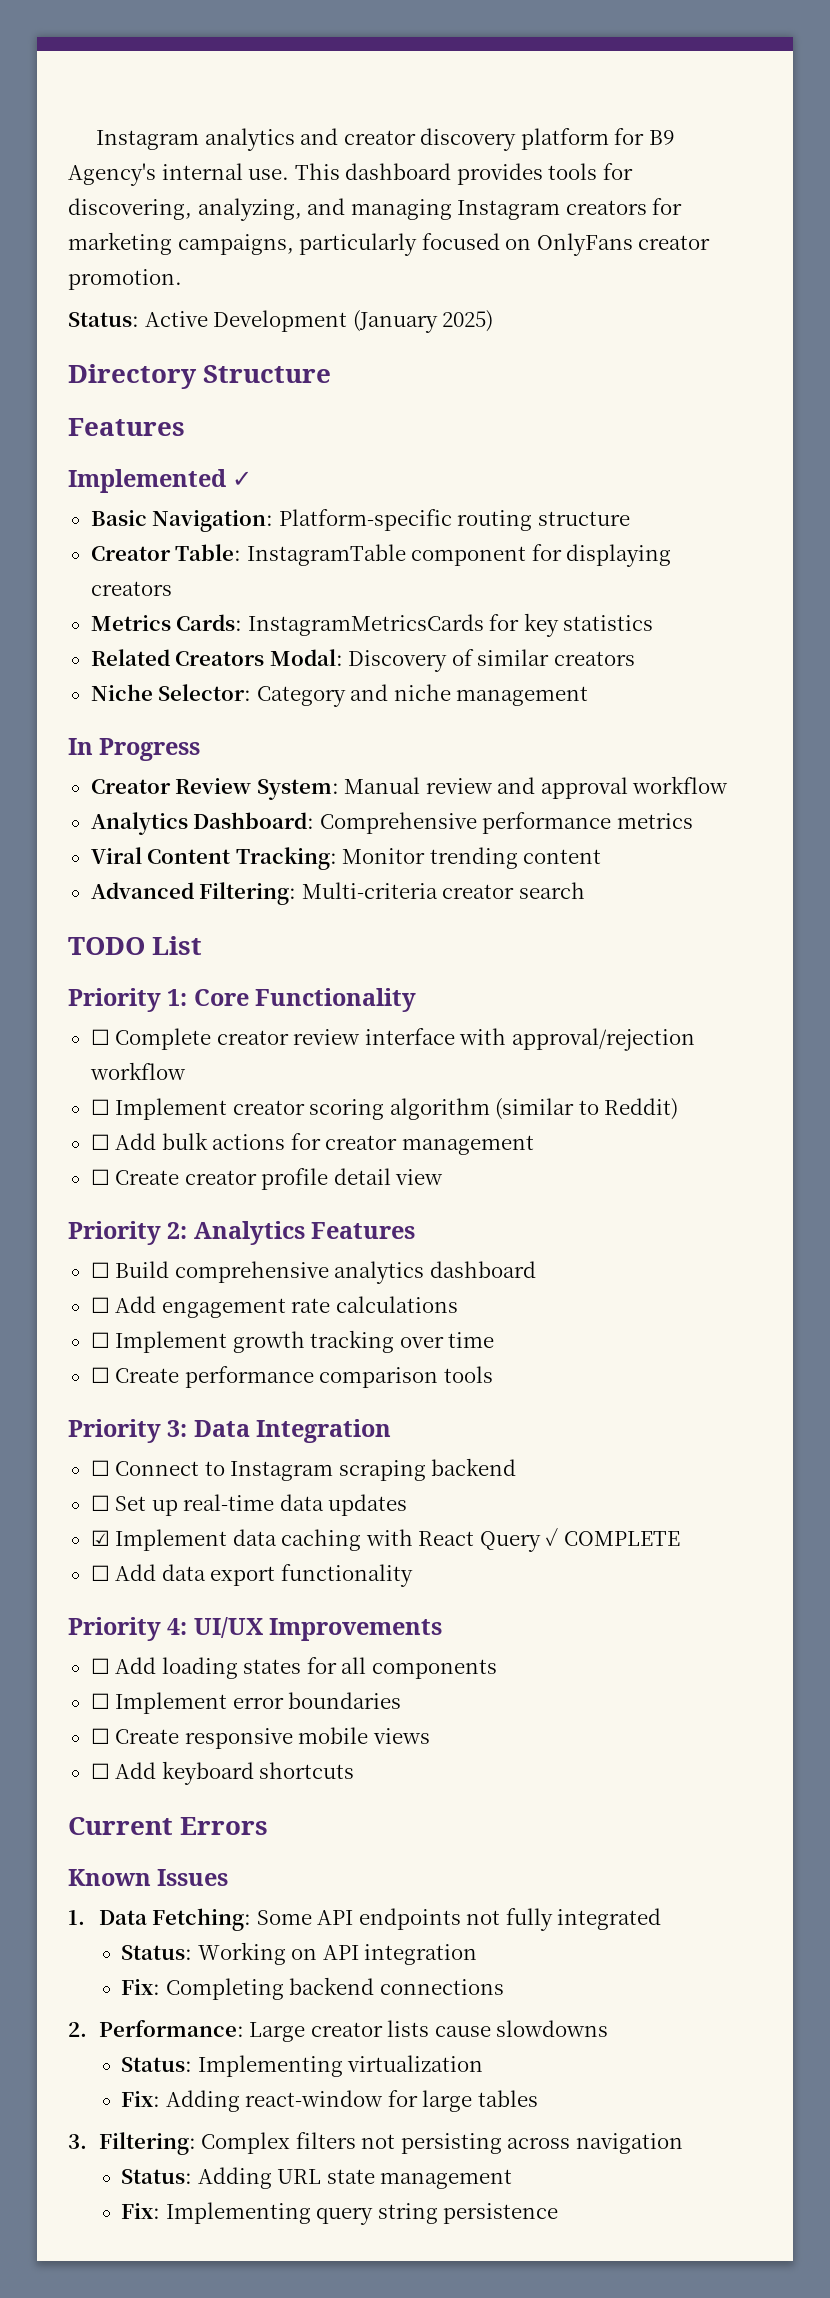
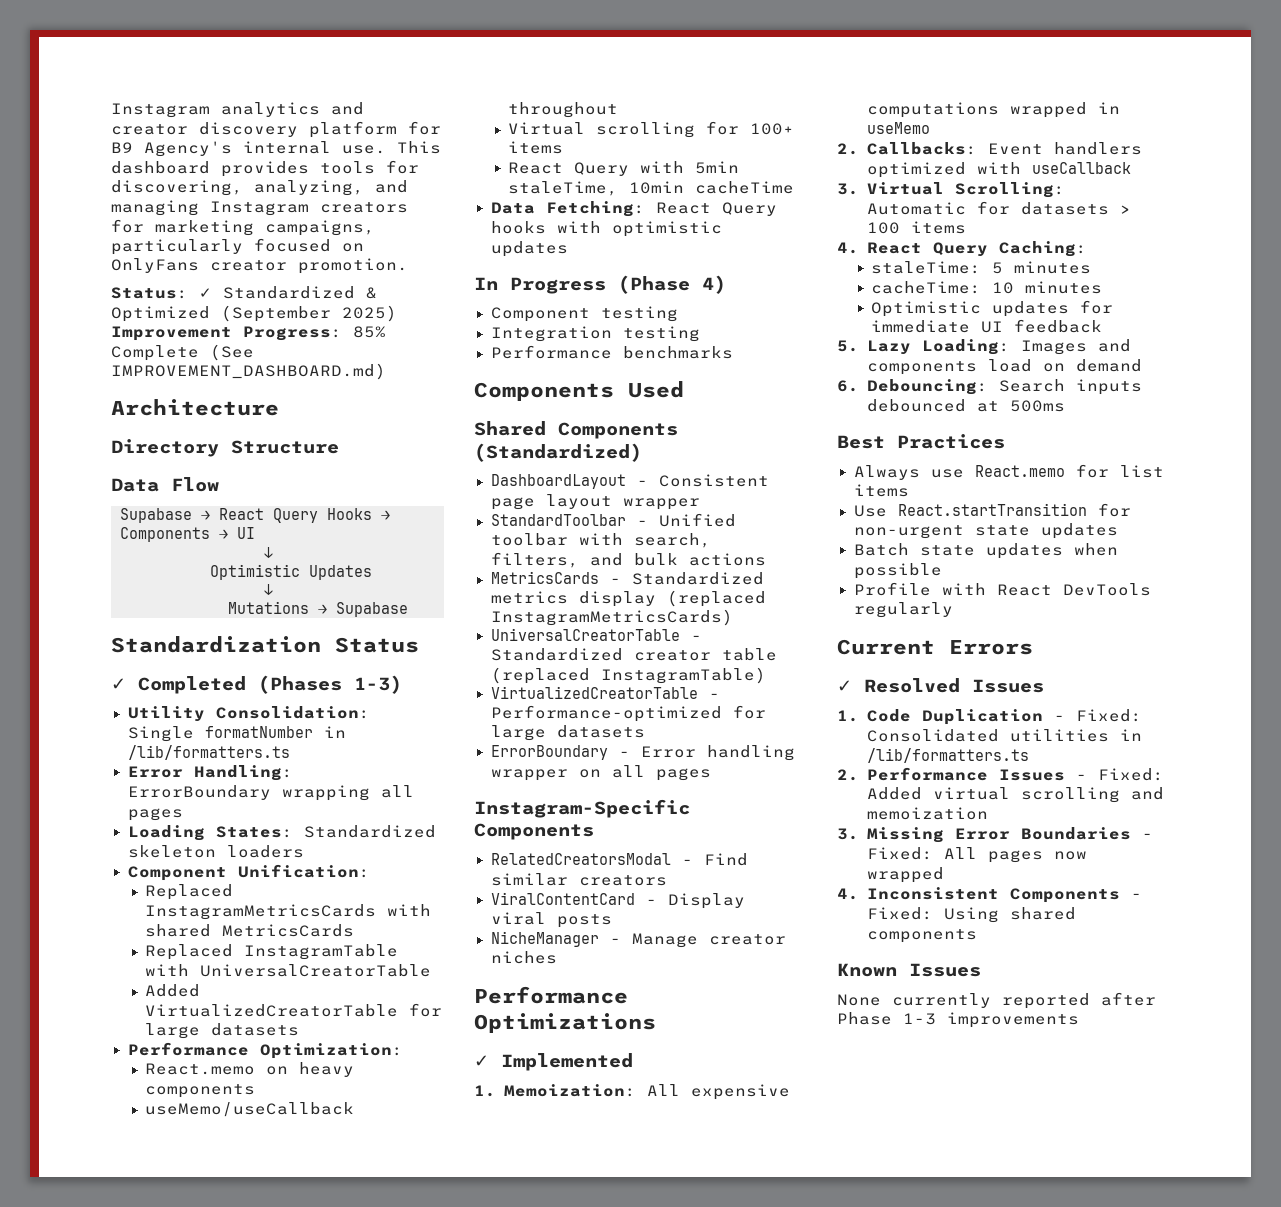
[144,310,494,333] [68,364,332,389] [68,418,185,436] [68,469,253,493] [90,509,630,532] [90,544,672,567] [90,581,172,596] [90,613,654,637] [90,649,635,672] [90,684,589,707] [68,738,201,761] [90,776,729,800] [90,812,693,835] [90,847,602,870] [90,882,585,905] [68,936,203,955] [68,988,417,1012] [90,1028,695,1051] [89,1062,186,1080] [90,1098,679,1120] [90,1132,534,1155] [90,1168,444,1190] [68,1221,416,1245] [90,1261,536,1284] [90,1296,458,1318] [90,1330,495,1353] [90,1366,493,1388] [68,1419,392,1443] [90,1458,517,1481] [90,1494,408,1516] [90,1528,680,1552] [90,1564,413,1587] [68,1617,443,1641] [90,1657,497,1679] [90,1692,402,1714] [90,1727,430,1749] [90,1761,355,1785] [68,1817,269,1835] [68,1869,229,1886] [68,1908,662,1931] [121,1942,478,1965] [121,1977,504,2000] [68,2020,609,2042] [121,2055,484,2077] [121,2090,538,2112] [68,2132,683,2155] [121,2167,513,2189] [121,2202,559,2225] Active Development (January 2025) // Directory Structure // Features // Implemented ✓ // Basic Navigation: Platform-specific routing structure // Creator Table: InstagramTable component for displaying creators // Metrics Cards: InstagramMetricsCards for key statistics // Related Creators Modal: Discovery of similar creators // Niche Selector: Category and niche management // In Progress // Creator Review System: Manual review and approval workflow // Analytics Dashboard: Comprehensive performance metrics // Viral Content Tracking: Monitor trending content // Advanced Filtering: Multi-criteria creator search // TODO List // Priority 1: Core Functionality // ☐ Complete creator review interface with approval/rejection workflow // ☐ Implement creator scoring algorithm (similar to Reddit) // ☐ Add bulk actions for creator management // ☐ Create creator profile detail view // Priority 2: Analytics Features // ☐ Build comprehensive analytics dashboard // ☐ Add engagement rate calculations // ☐ Implement growth tracking over time // ☐ Create performance comparison tools // Priority 3: Data Integration // ☐ Connect to Instagram scraping backend // ☐ Set up real-time data updates // ☑ Implement data caching with React Query ✓ COMPLETE // ☐ Add data export functionality // Priority 4: UI/UX Improvements // ☐ Add loading states for all components // ☐ Implement error boundaries // ☐ Create responsive mobile views // ☐ Add keyboard shortcuts // Current Errors // Known Issues // 1. Data Fetching: Some API endpoints not fully integrated // Status: Working on API integration // Fix: Completing backend connections // 2. Performance: Large creator lists cause slowdowns // Status: Implementing virtualization // Fix: Adding react-window for large tables // 3. Filtering: Complex filters not persisting across navigation // Status: Adding URL state management // Fix: Implementing query string persistence -> [199,286,377,299] [111,305,397,322] [111,326,386,341] [111,344,254,361] [111,363,386,380] [111,399,279,416] [111,439,339,457] [111,477,219,492] [120,508,390,523] [120,527,255,542] [264,547,273,559] [210,564,372,580] [264,584,273,596] [228,601,408,617] [111,636,419,653] [111,675,402,694] [127,706,370,722] [127,726,346,742] [127,745,290,760] [127,765,293,781] [127,785,414,801] [127,808,183,821] [127,825,436,841] [127,845,304,858] [127,864,370,881] [145,884,234,900] [145,904,432,920] [145,924,355,937] [145,944,399,960] [145,964,432,977] [145,984,201,997] [145,1003,443,1017] [145,1023,300,1039] [127,1042,403,1059] [145,1062,355,1077] [145,1084,256,1098] [145,1102,355,1117] [508,102,619,118] [508,121,795,138] [508,141,564,154] [508,161,740,176] [508,181,795,196] [490,201,777,217] [490,221,722,237] [490,241,568,257] [474,275,726,294] [490,306,678,322] [490,326,700,342] [490,345,733,359] [474,381,684,401] [474,421,678,439] [474,443,642,462] [490,474,769,489] [490,494,700,510] [490,513,736,527] [490,533,711,548] [490,552,766,568] [490,571,764,585] [490,590,766,607] [490,609,733,626] [490,628,702,641] [490,648,777,661] [490,667,766,684] [490,686,720,699] [490,705,766,722] [490,725,645,741] [490,745,795,761] [490,765,711,781] [474,799,690,818] [474,823,594,840] [490,853,748,866] [490,873,667,886] [490,892,745,909] [490,912,612,928] [490,931,786,948] [490,951,557,964] [474,986,628,1004] [474,1013,656,1033] [474,1053,633,1071] [474,1084,790,1100] [866,102,1120,118] [866,122,930,134] [837,142,1142,155] [866,162,1131,178] [837,182,1065,198] [866,201,1131,215] [866,221,966,234] [837,241,1087,257] [871,261,1092,274] [871,281,1103,294] [871,300,1114,317] [871,319,1103,333] [837,339,1131,355] [866,359,1142,375] [837,379,1142,395] [866,399,1065,412] [837,434,1005,449] [853,464,1164,480] [853,484,909,497] [853,503,1131,517] [853,523,1118,539] [853,543,1118,559] [853,563,942,579] [853,582,1151,596] [853,602,953,618] [837,639,1033,655] [837,678,1044,693] [837,709,1142,725] [866,729,1142,742] [866,748,1029,763] [837,767,1164,781] [866,787,1164,803] [866,807,988,820] [837,827,1153,843] [866,847,1087,863] [866,867,944,883] [837,887,1142,903] [866,907,1076,923] [866,929,977,943] [837,963,981,977] [837,992,1156,1009] [837,1012,1079,1028] ✓ Standardized & Optimized (September 2025) Improvement Progress: 85% Complete (See IMPROVEMENT_DASHBOARD.md) // Architecture // Directory Structure // Data Flow // Supabase → React Query Hooks → Components → UI // ↓ // Optimistic Updates // ↓ // Mutations → Supabase // Standardization Status // ✓ Completed (Phases 1-3) // Utility Consolidation: Single formatNumber in /lib/formatters.ts // Error Handling: ErrorBoundary wrapping all pages // Loading States: Standardized skeleton loaders // Component Unification: // Replaced InstagramMetricsCards with shared MetricsCards // Replaced InstagramTable with UniversalCreatorTable // Added VirtualizedCreatorTable for large datasets // Performance Optimization: // React.memo on heavy components // useMemo/useCallback throughout // Virtual scrolling for 100+ items // React Query with 5min staleTime, 10min cacheTime // Data Fetching: React Query hooks with optimistic updates // In Progress (Phase 4) // Component testing // Integration testing // Performance benchmarks // Components Used // Shared Components (Standardized) // DashboardLayout - Consistent page layout wrapper // StandardToolbar - Unified toolbar with search, filters, and bulk actions // MetricsCards - Standardized metrics display (replaced InstagramMetricsCards) // UniversalCreatorTable - Standardized creator table (replaced InstagramTable) // VirtualizedCreatorTable - Performance-optimized for large datasets // ErrorBoundary - Error handling wrapper on all pages // Instagram-Specific Components // RelatedCreatorsModal - Find similar creators // ViralContentCard - Display viral posts // NicheManager - Manage creator niches // Performance Optimizations // ✓ Implemented // 1. Memoization: All expensive computations wrapped in useMemo // 2. Callbacks: Event handlers optimized with useCallback // 3. Virtual Scrolling: Automatic for datasets > 100 items // 4. React Query Caching: // staleTime: 5 minutes // cacheTime: 10 minutes // Optimistic updates for immediate UI feedback // 5. Lazy Loading: Images and components load on demand // 6. Debouncing: Search inputs debounced at 500ms // Best Practices // Always use React.memo for list items // Use React.startTransition for non-urgent state updates // Batch state updates when possible // Profile with React DevTools regularly // Current Errors // ✓ Resolved Issues // 1. Code Duplication - Fixed: Consolidated utilities in /lib/formatters.ts // 2. Performance Issues - Fixed: Added virtual scrolling and memoization // 3. Missing Error Boundaries - Fixed: All pages now wrapped // 4. Inconsistent Components - Fixed: Using shared components // Known Issues // None currently reported after Phase 1-3 improvements

